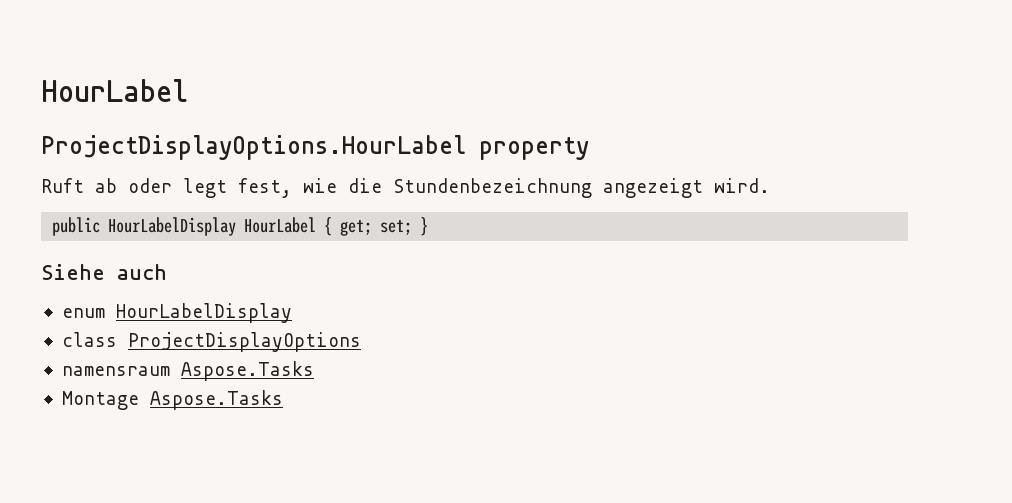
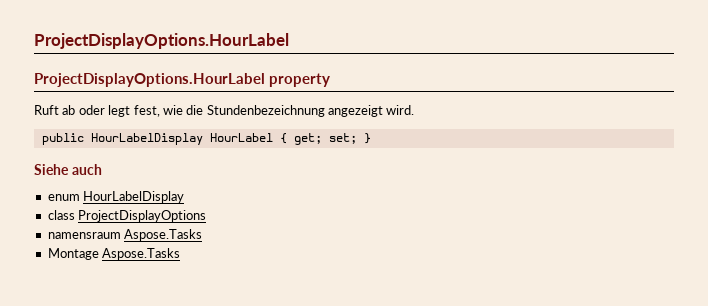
[41,79,189,102] HourLabel -> [34,33,289,49] ProjectDisplayOptions.HourLabel

